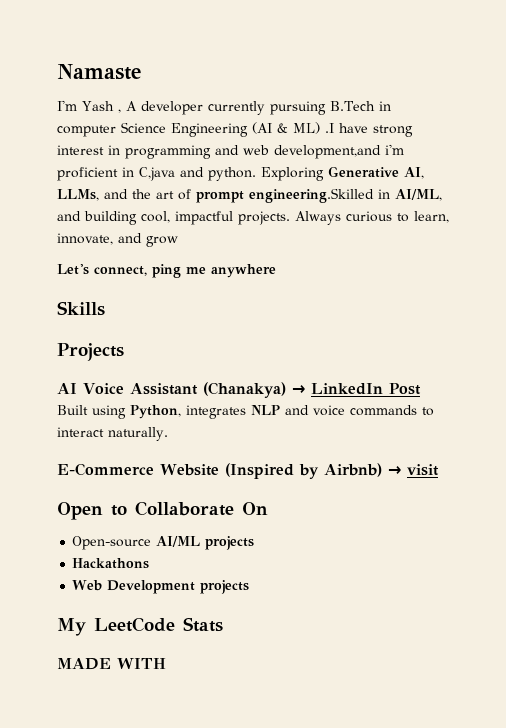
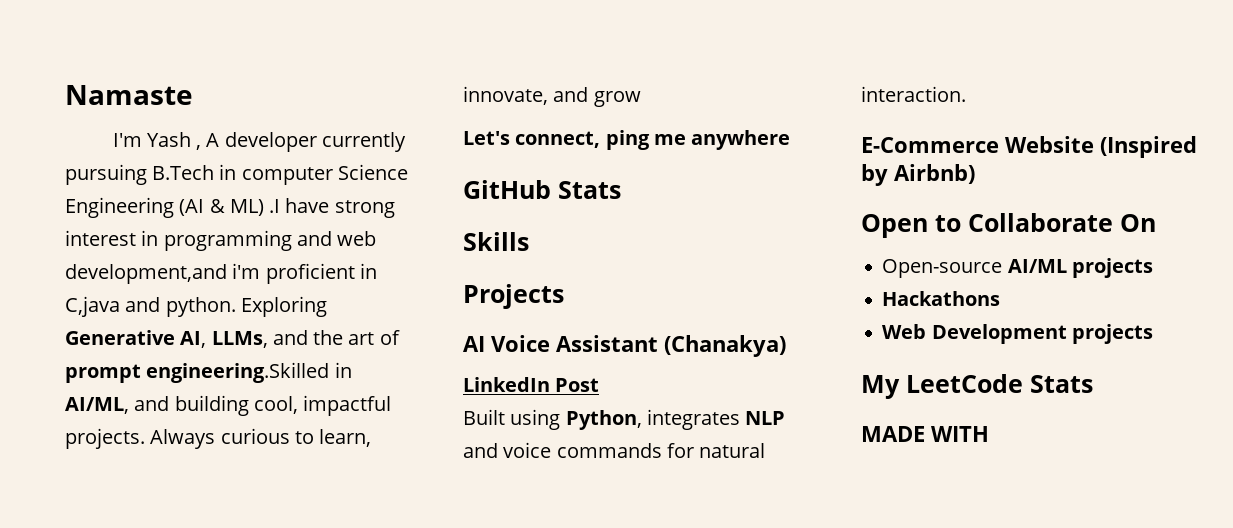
(276, 271) none -> [463,180,621,199] // GitHub Stats
[291,385,305,394] → -> (786, 346) //
[422,407,434,416] [57,427,168,441] to interact naturally. -> [666,443,766,458] [861,86,966,102] for natural interaction.
[387,464,439,476] → visit -> (975, 174) none

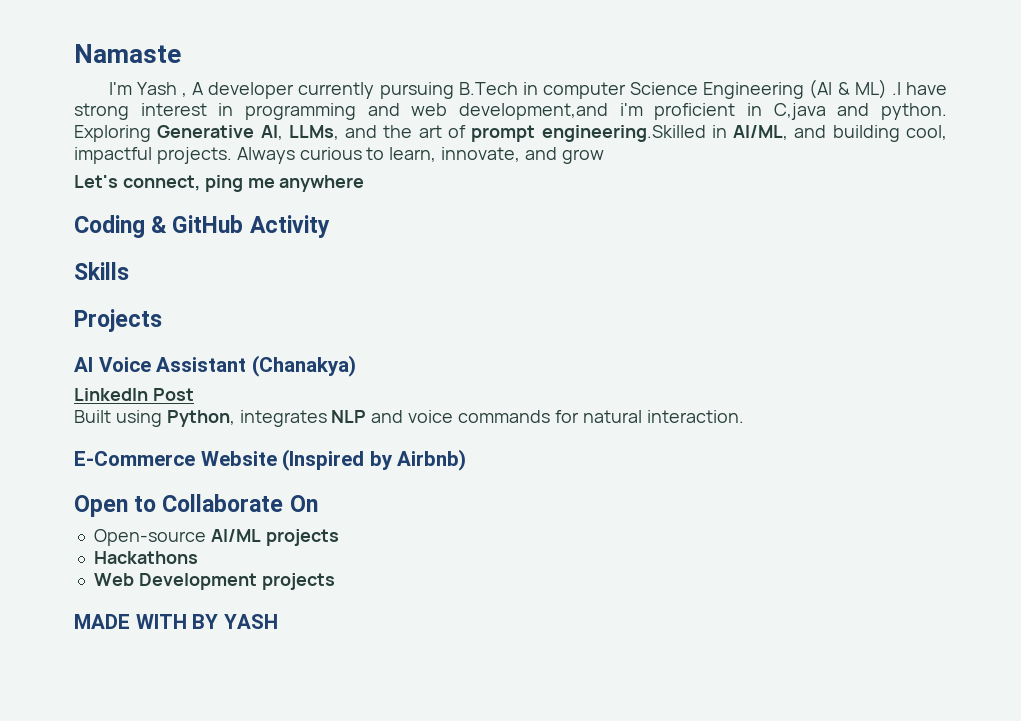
[463,180,621,199] GitHub Stats -> [74,215,330,238] Coding & GitHub Activity
[861,374,1093,399] // My LeetCode Stats -> (335, 581) none
(989, 434) none -> [192,614,278,629] BY YASH

